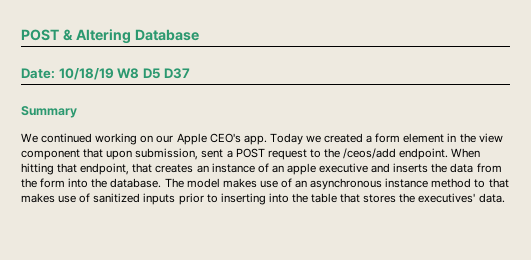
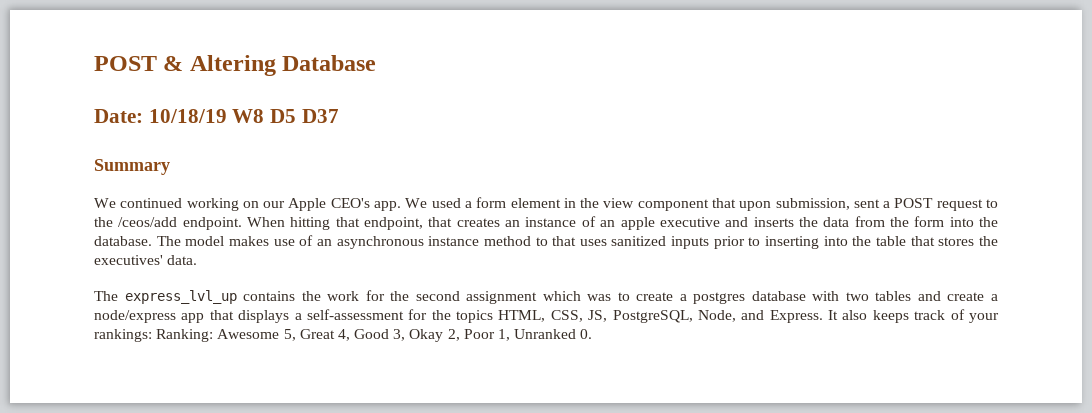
[269,133,364,145] Today we created -> [405,198,461,208] We used
[21,193,91,203] makes use of -> [579,239,607,246] uses
(505, 198) none -> [94,290,998,304] [94,309,1000,323] [94,329,593,342] // The express_lvl_up contains the work for the second assignment which was to create a postgres database with two tables and create a node/express app that displays a self-assessment for the topics HTML, CSS, JS, PostgreSQL, Node, and Express. It also keeps track of your rankings: Ranking: Awesome 5, Great 4, Good 3, Okay 2, Poor 1, Unranked 0.

